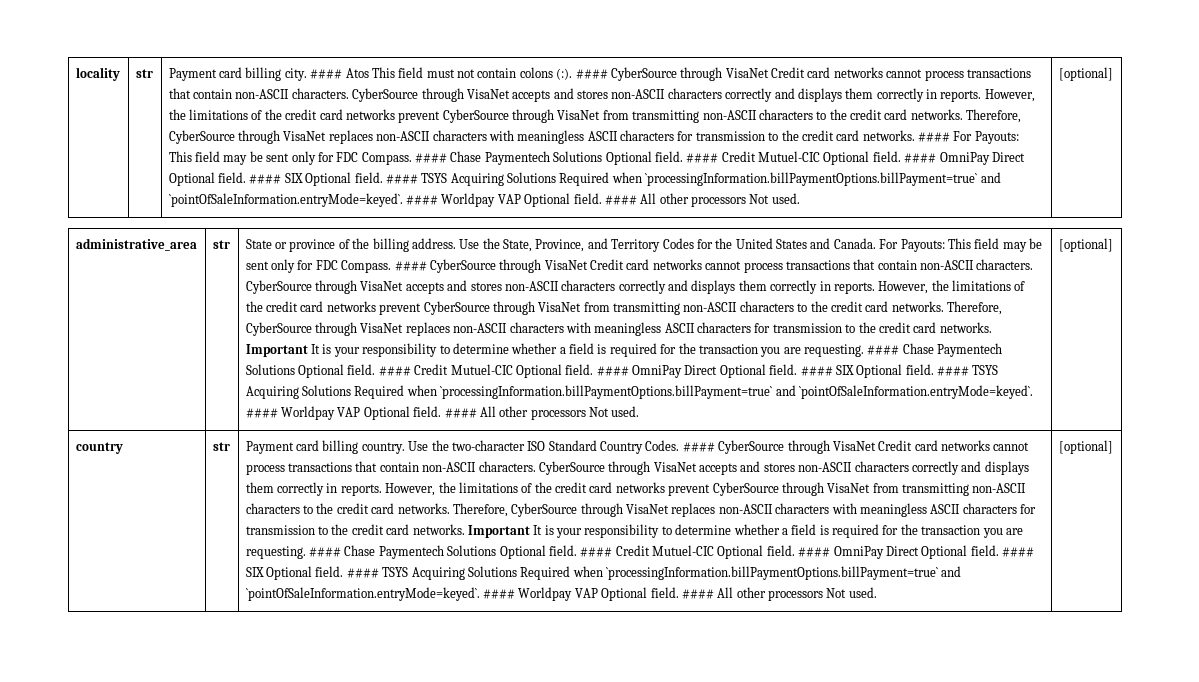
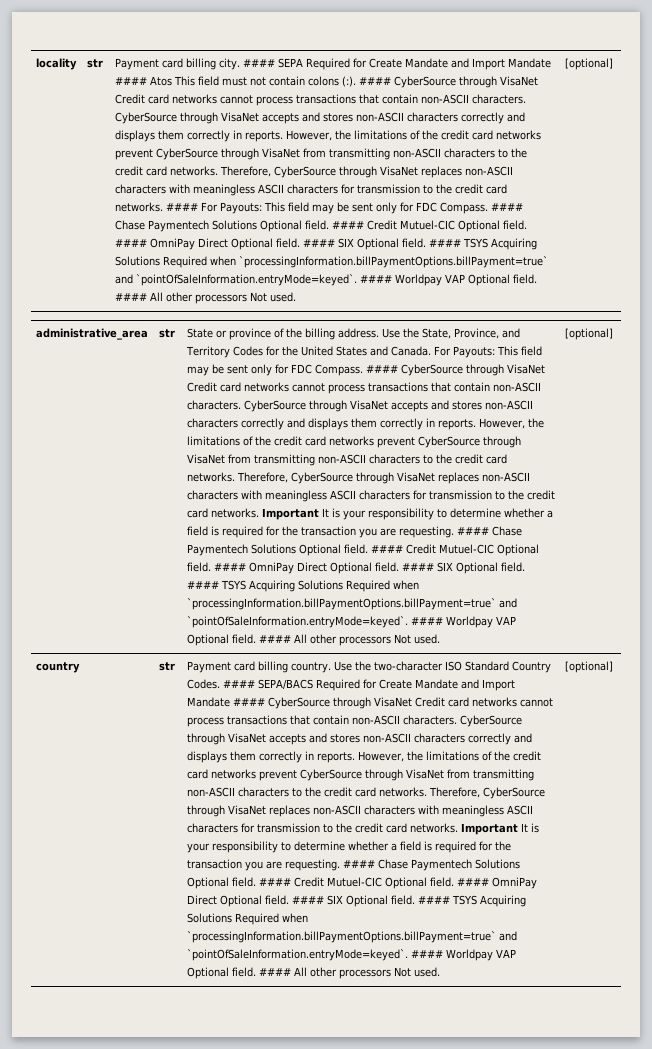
(343, 74) none -> [278,58,552,70] [115,77,148,85] SEPA Required for Create Mandate and Import Mandate ####
(715, 447) none -> [258,679,516,691] [187,697,266,707] SEPA/BACS Required for Create Mandate and Import Mandate ####

